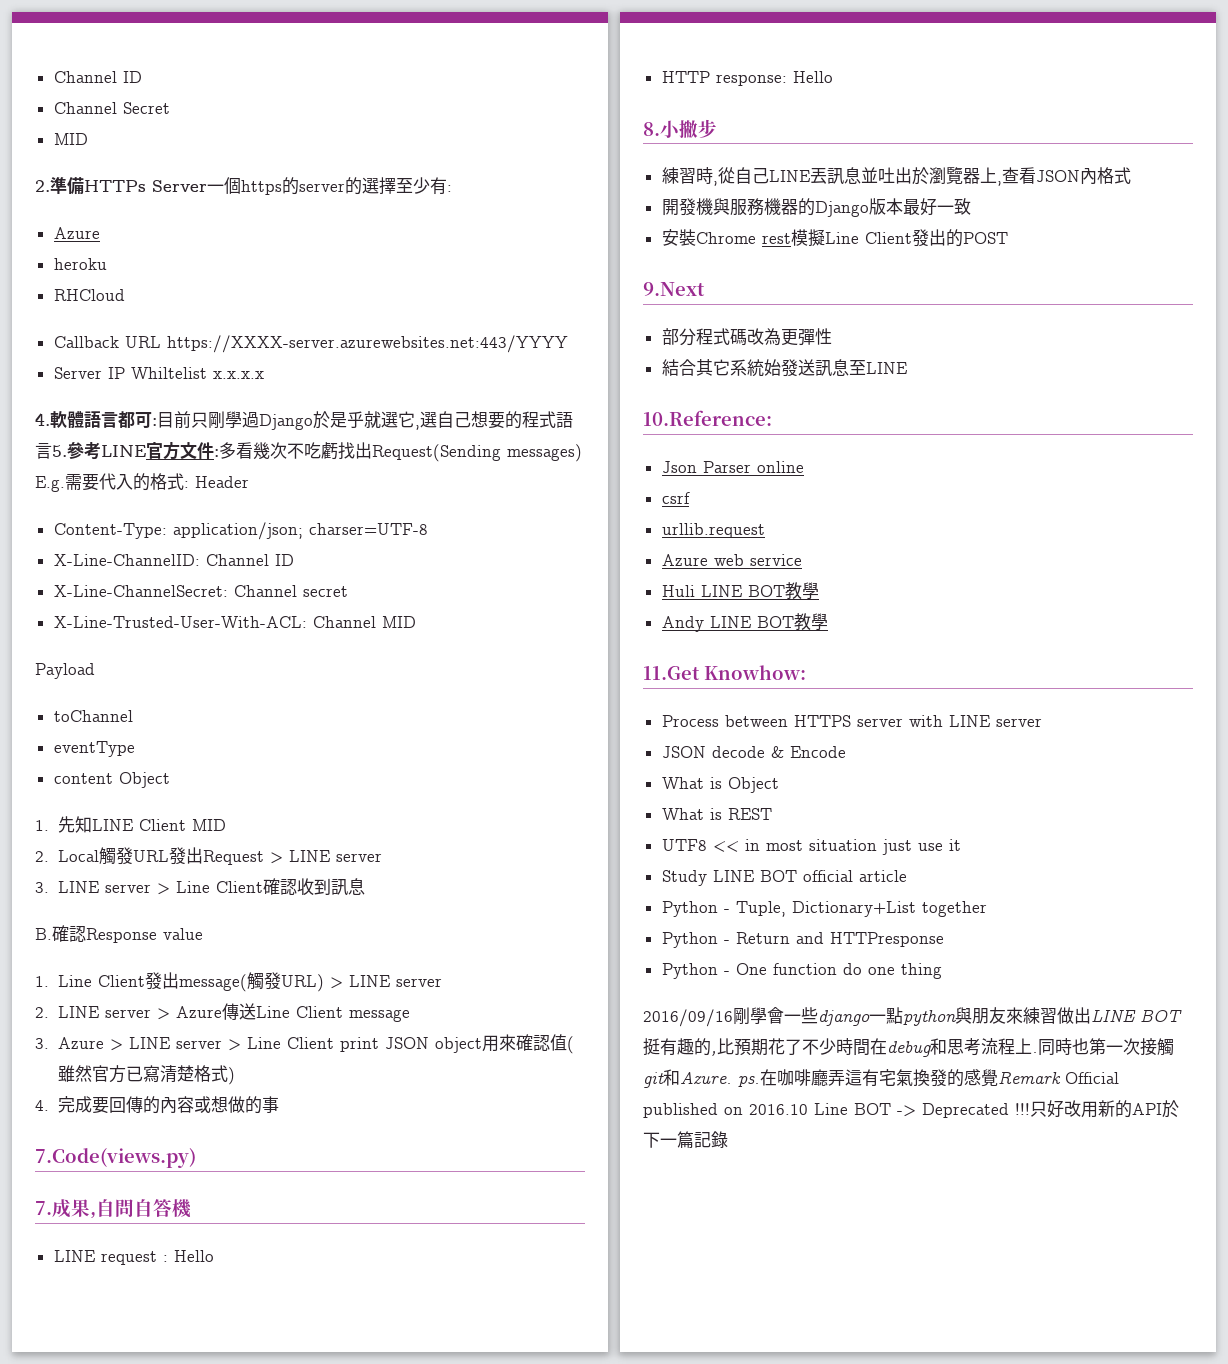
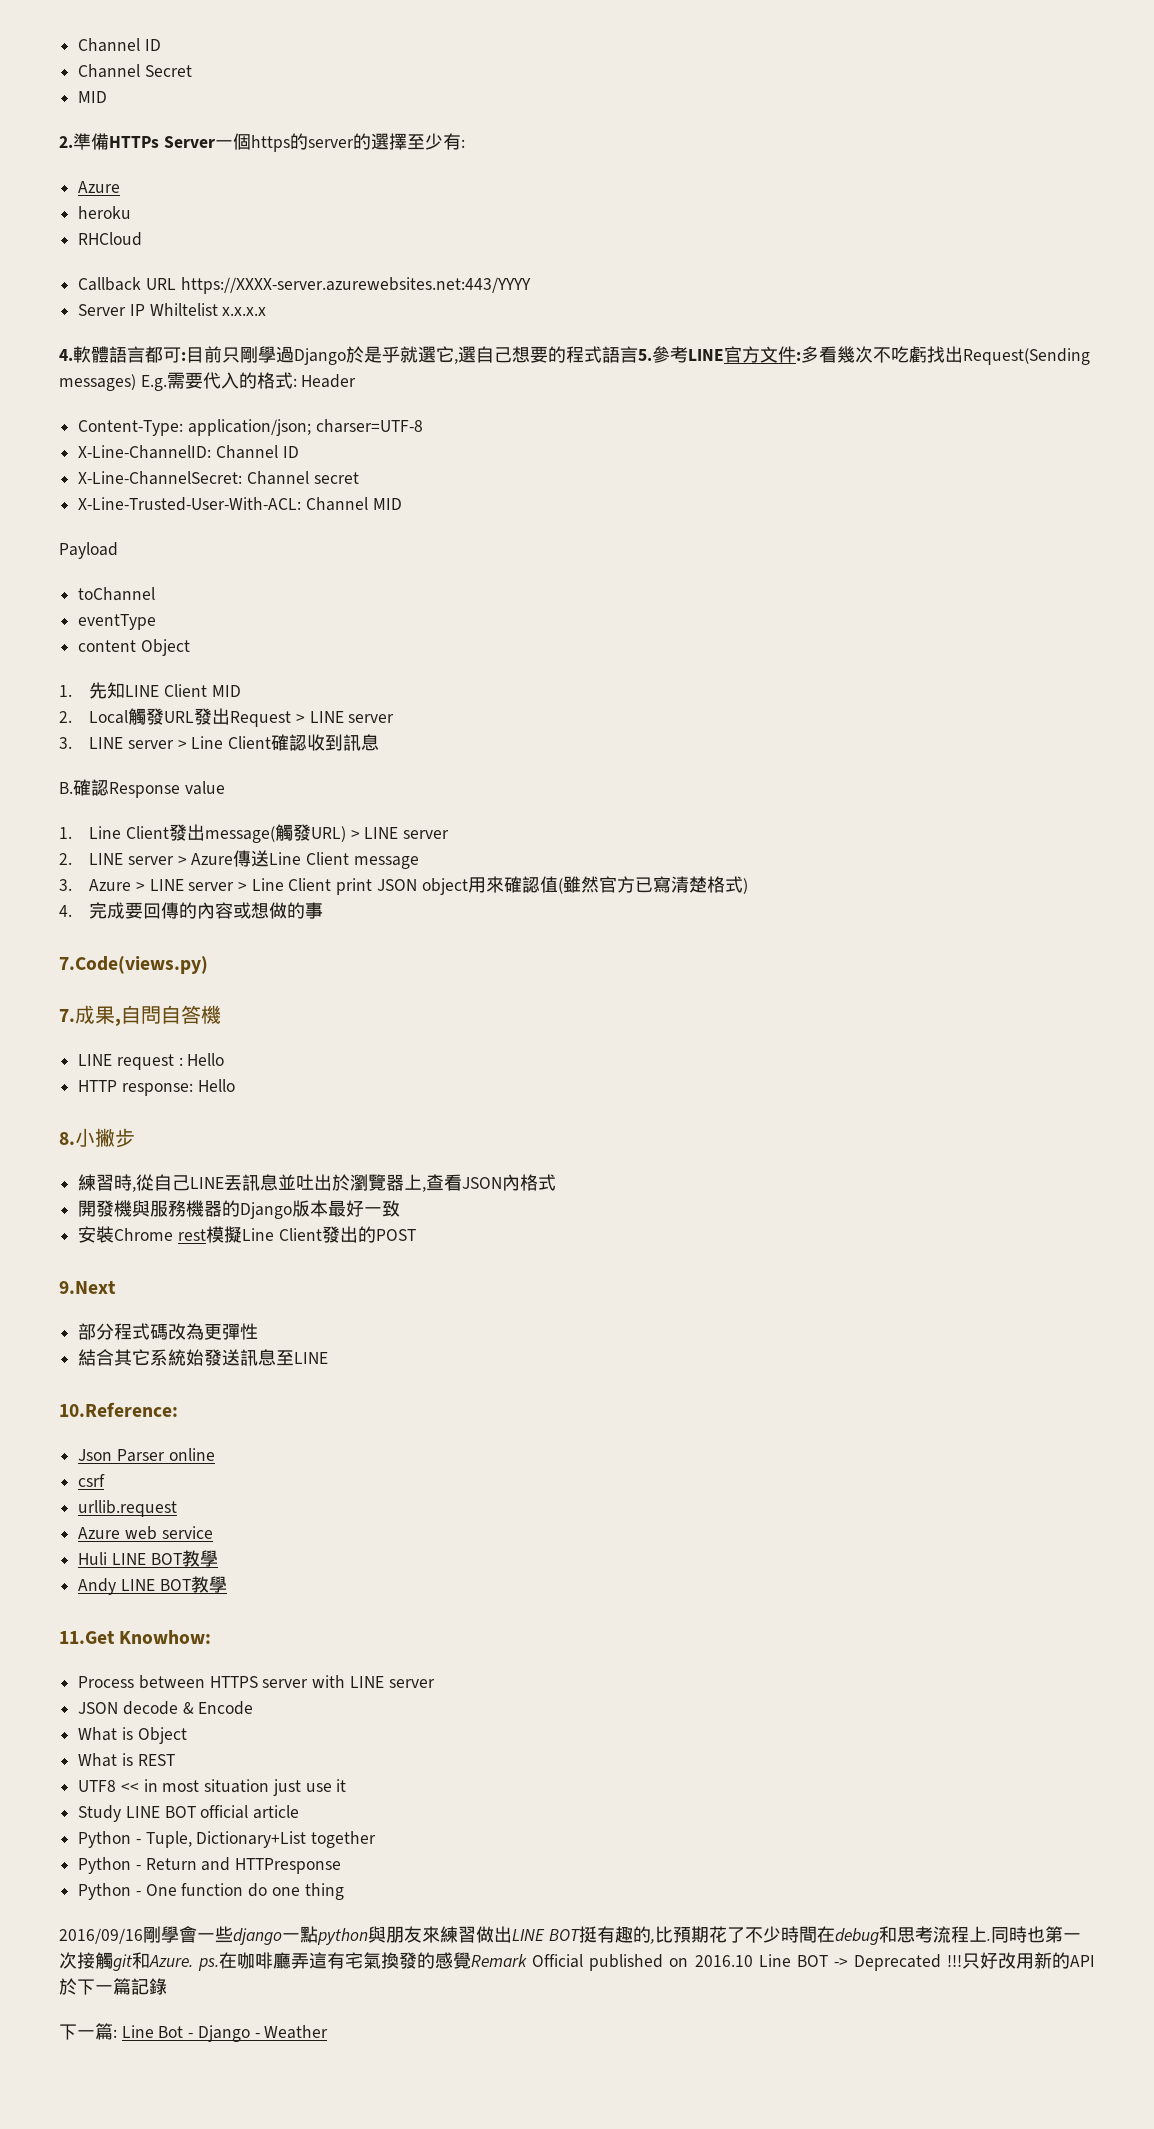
(728, 1139) none -> [59,2023,329,2042] // 下一篇: Line Bot - Django - Weather

